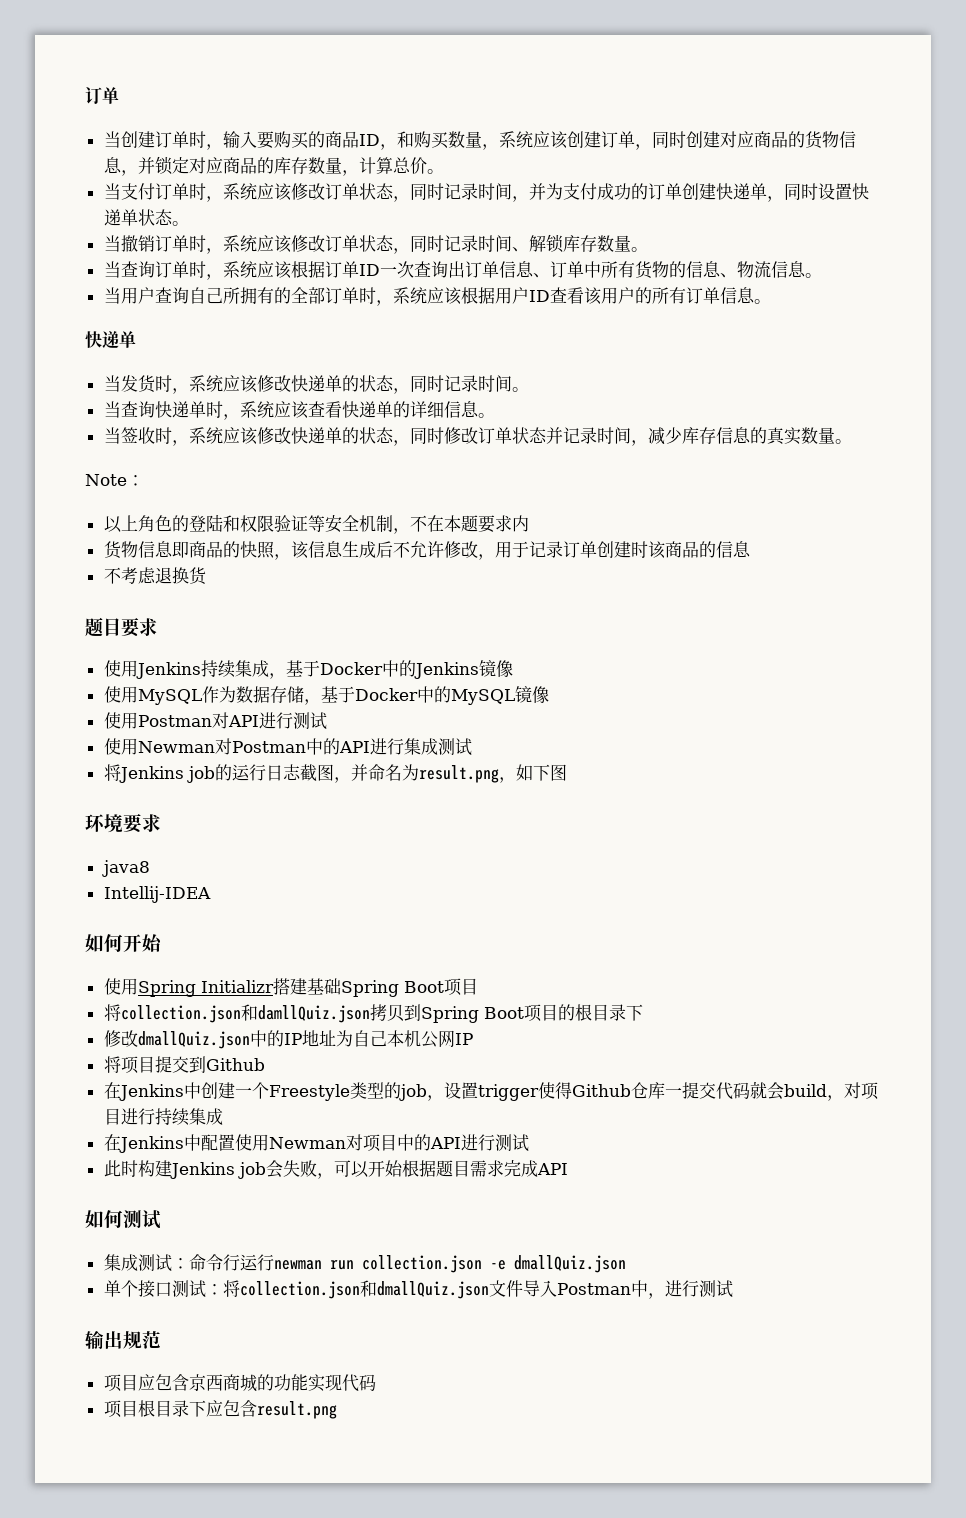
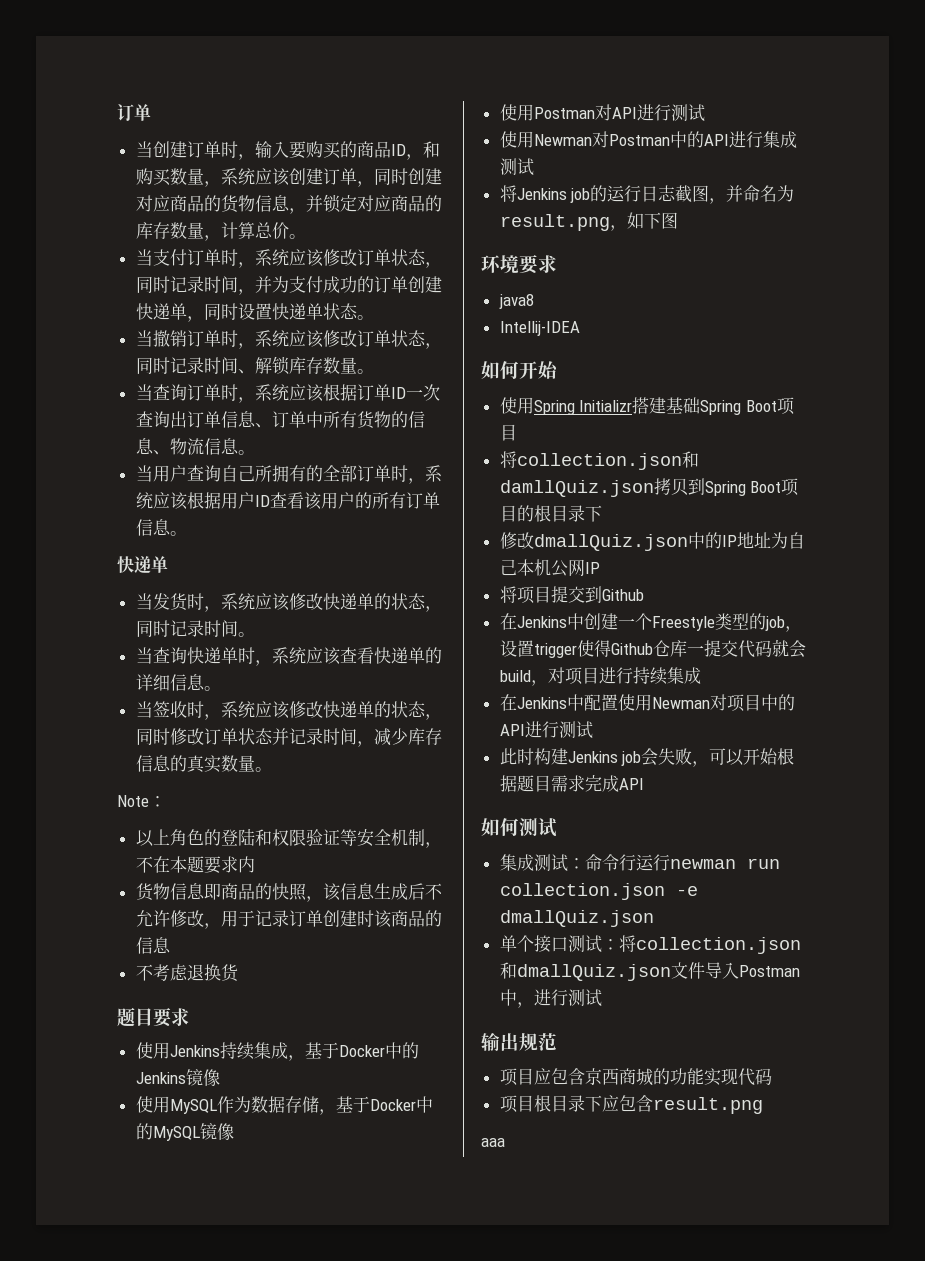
(337, 1410) none -> [481,1138,505,1147] // aaa

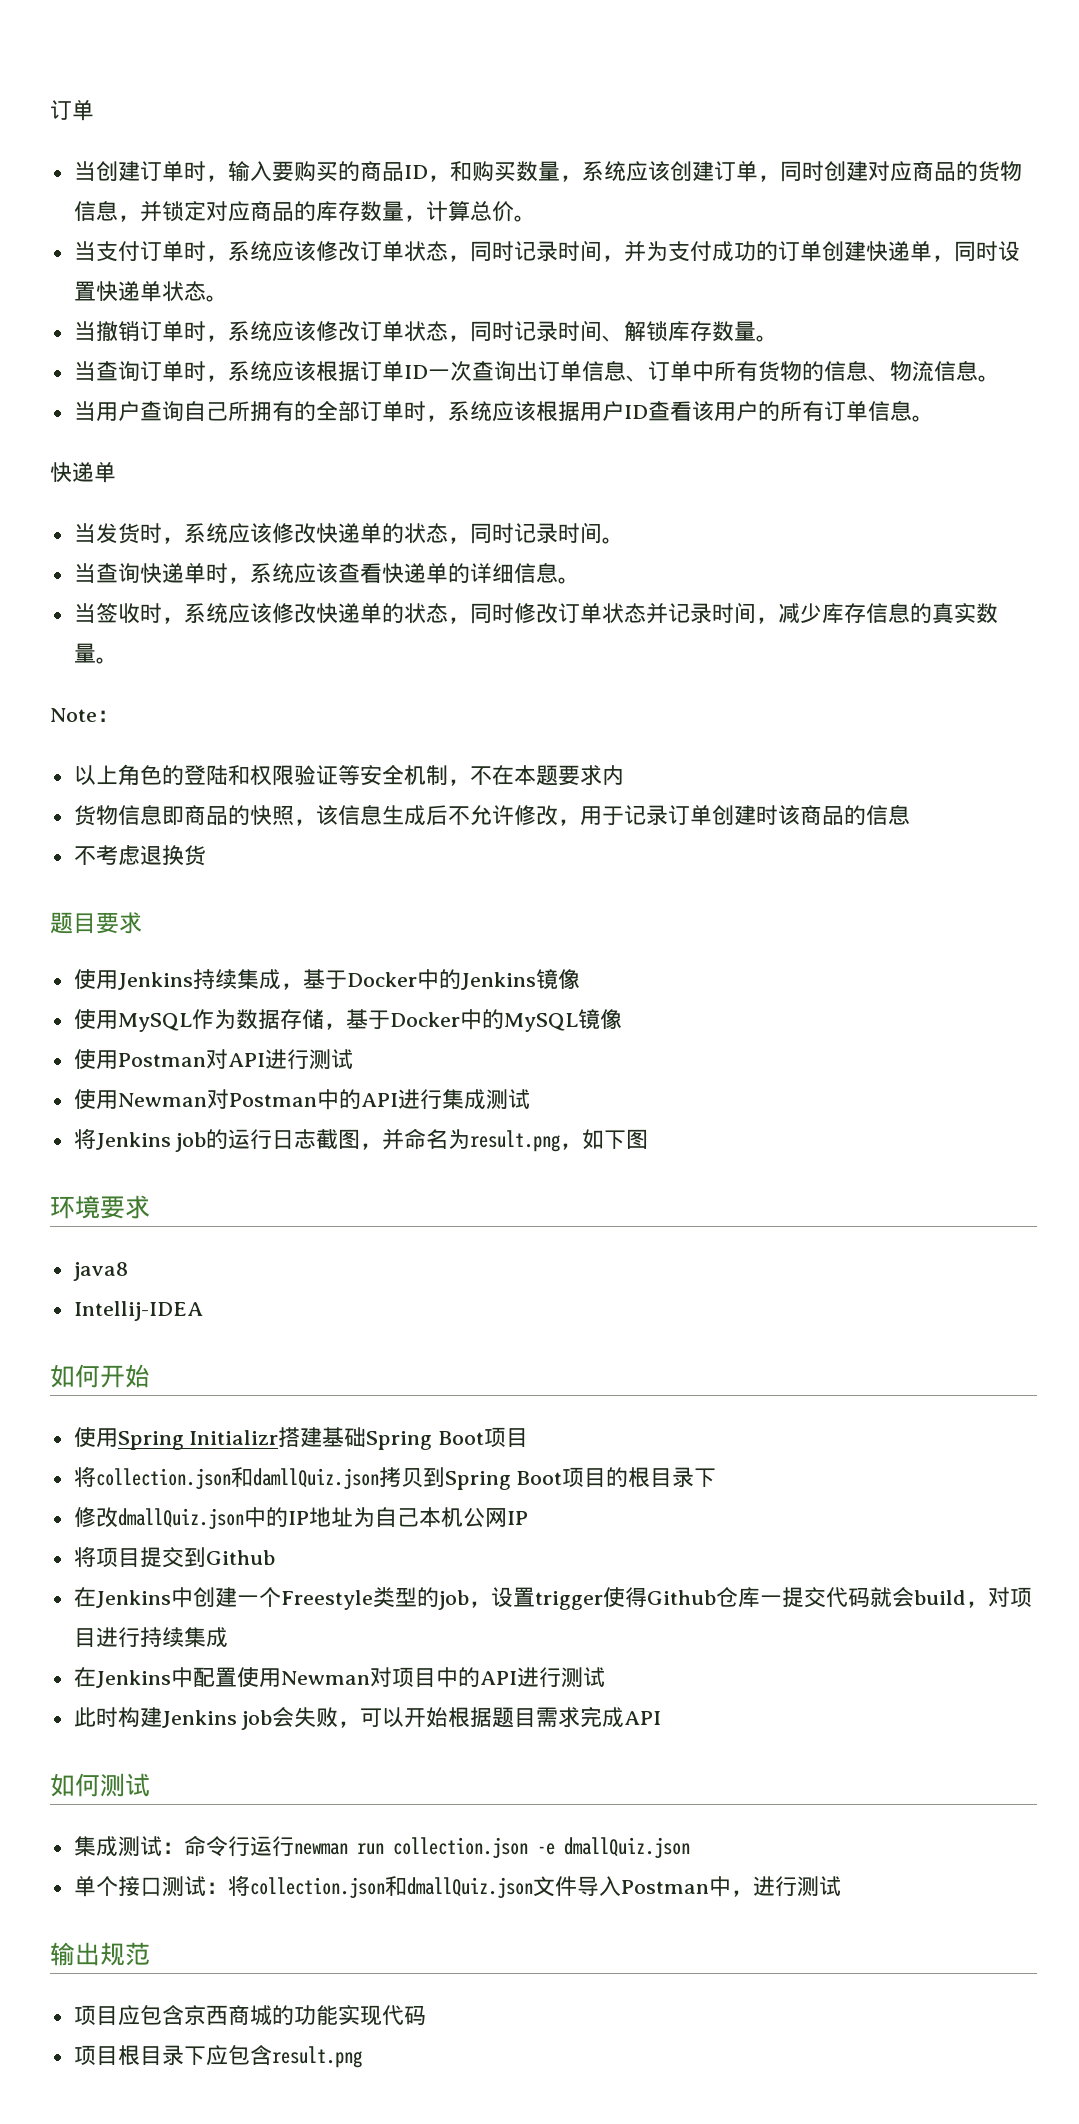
[481,1138,505,1147] // aaa -> (362, 2057) none

